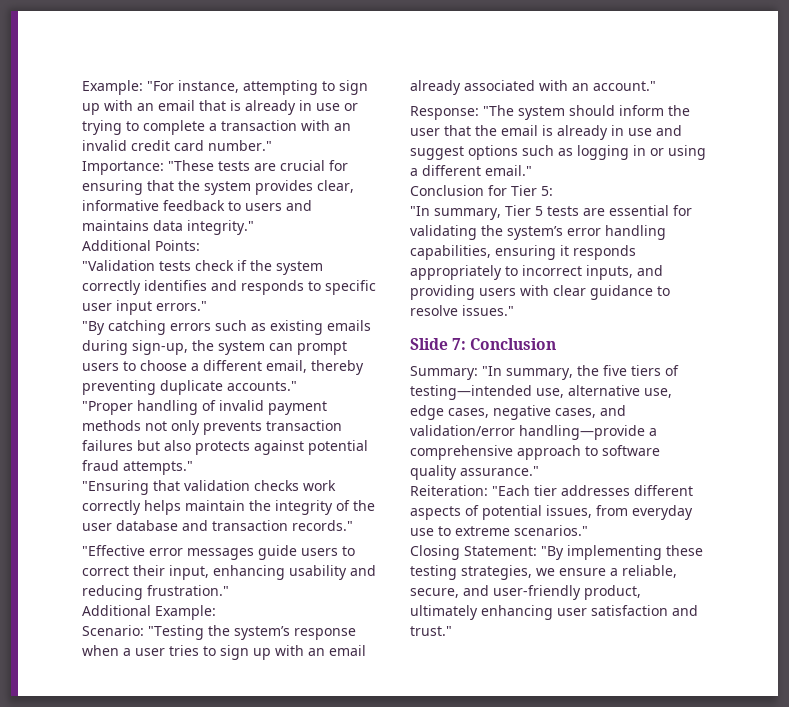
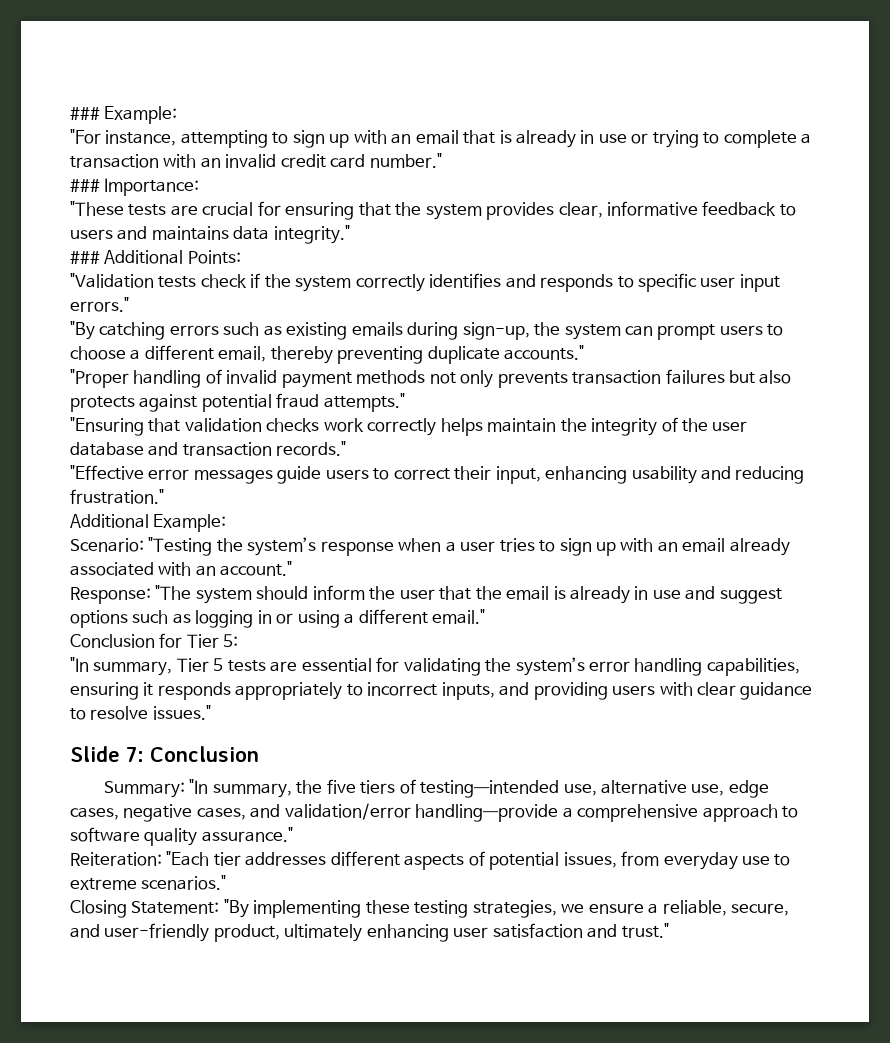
[82,80,143,95] Example: -> [70,106,178,124] ### Example: //
(272, 145) none -> [70,179,100,192] ###
(164, 168) none -> (200, 187) //
(254, 227) none -> [70,251,100,264] ###

